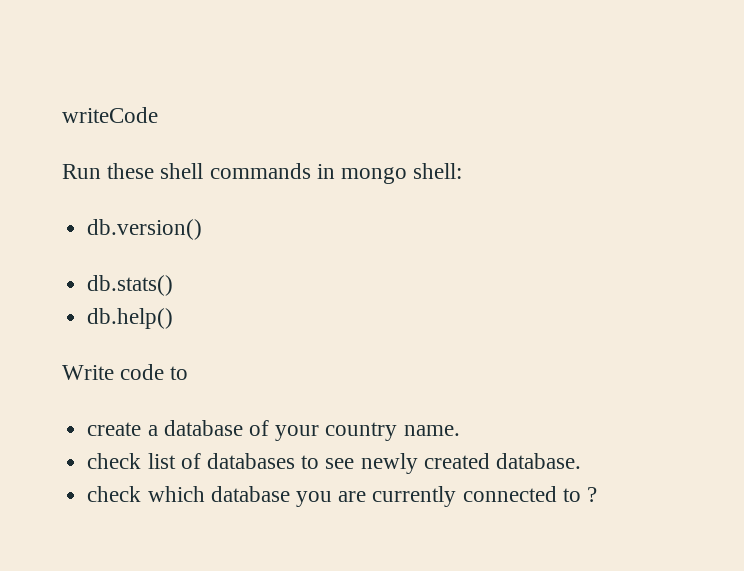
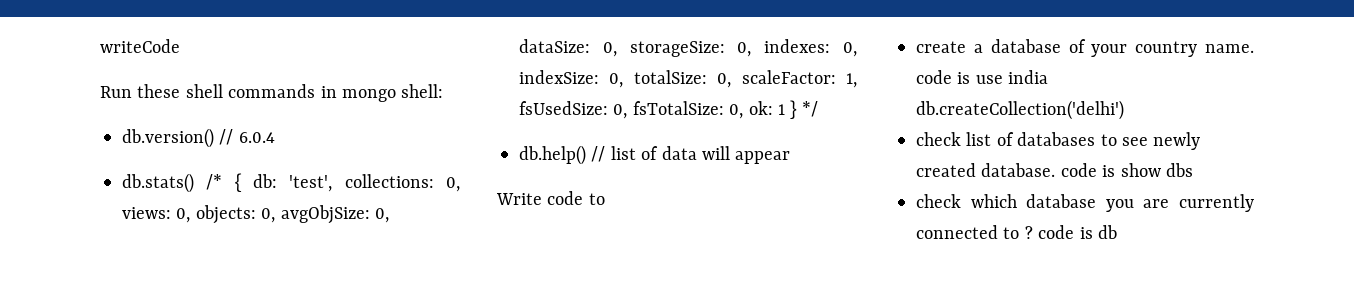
(203, 229) none -> [219,129,275,145] // 6.0.4
[87,308,174,329] // db.help() -> [206,173,461,192] [122,205,389,224] [519,39,857,57] [519,70,857,88] [519,100,818,119] [519,145,791,165] /* { db: 'test', collections: 0, views: 0, objects: 0, avgObjSize: 0, dataSize: 0, storageSize: 0, indexes: 0, indexSize: 0, totalSize: 0, scaleFactor: 1, fsUsedSize: 0, fsTotalSize: 0, ok: 1 } */ // db.help() // list of data will appear
(460, 430) none -> [916,70,1049,84] [916,100,1124,120] code is use india db.createCollection('delhi')
(581, 461) none -> [1060,163,1193,177] code is show dbs
(597, 494) none -> [1038,225,1117,239] code is db

